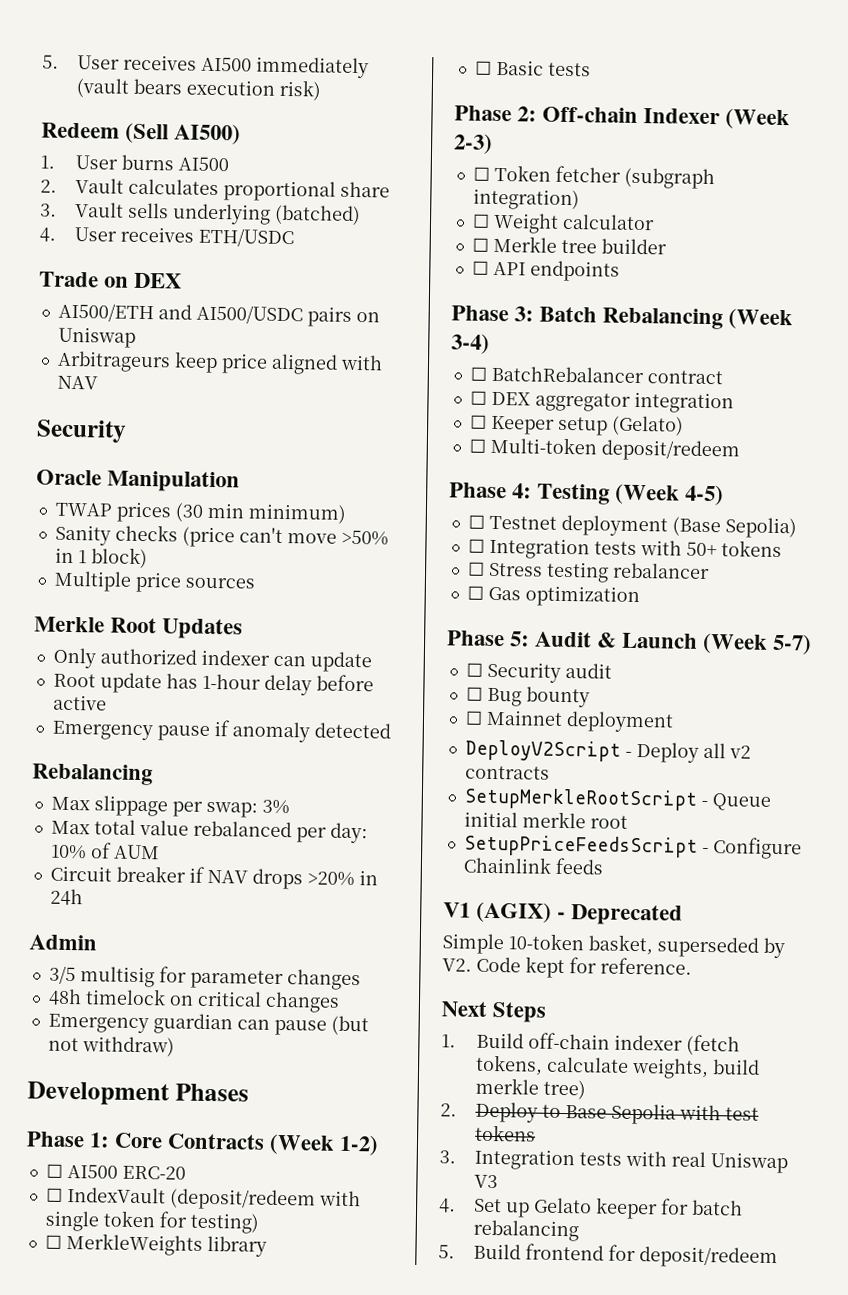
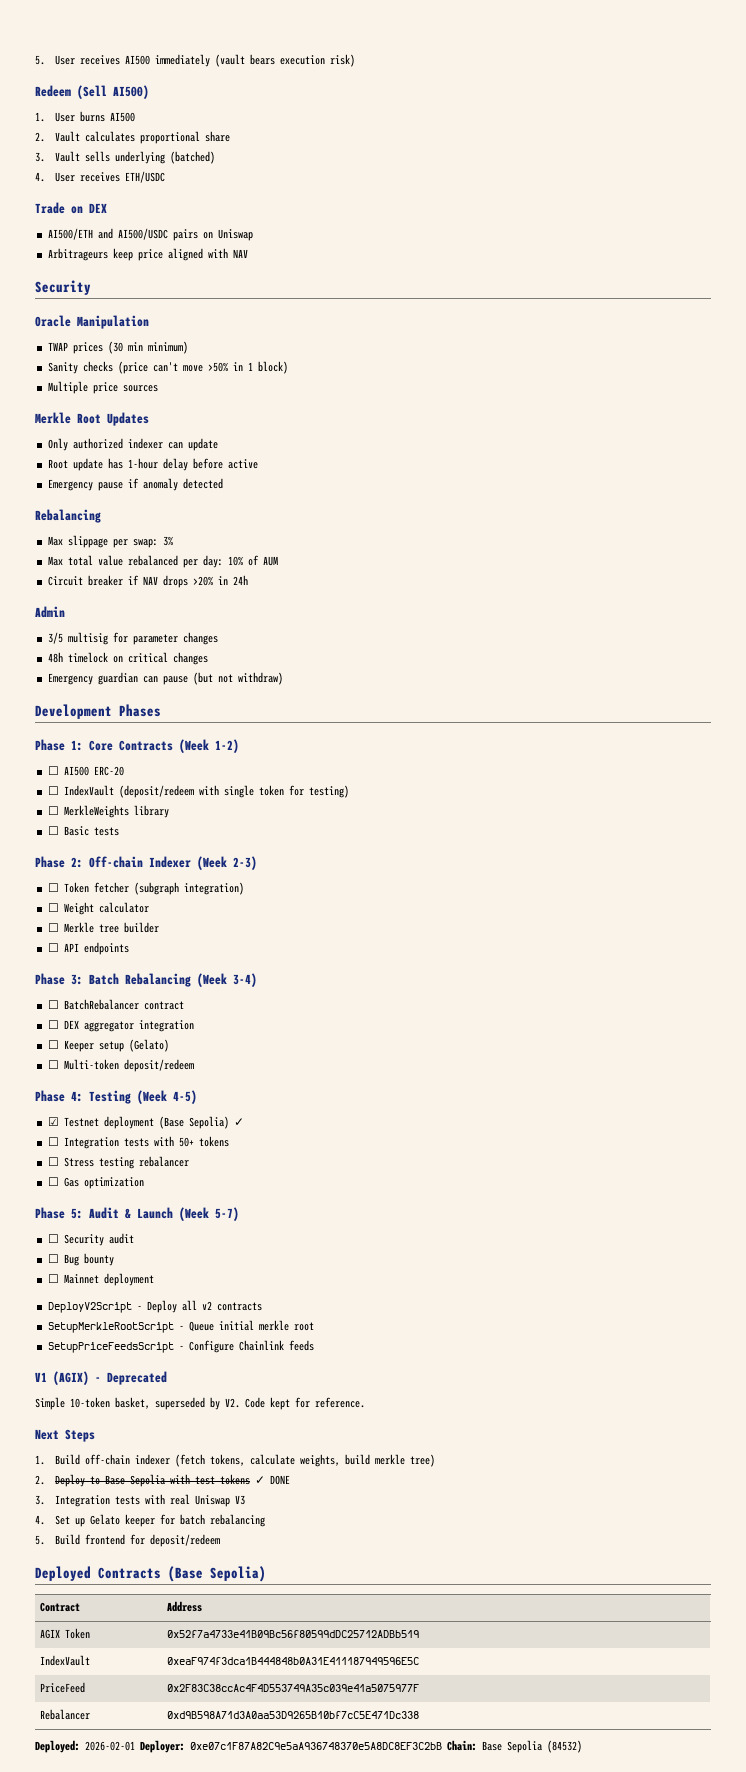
[467,514,485,529] ☐ -> [47,1117,59,1126] ☑
(797, 528) none -> [233,1118,244,1126] ✓
(537, 1133) none -> [254,1475,290,1485] ✓ DONE
(779, 1257) none -> [35,1566,266,1582] [40,1602,81,1612] [167,1601,203,1612] [40,1628,91,1639] [167,1630,420,1638] [40,1655,91,1666] [167,1657,420,1665] [40,1682,86,1693] [167,1684,420,1692] [40,1709,91,1720] [167,1711,420,1719] [35,1740,582,1753] // Deployed Contracts (Base Sepolia) // Contract | Address // AGIX Token | 0x52f7a4733e41B09Bc56f80599dDC25712ADBb519 // IndexVault | 0xeaF974f3dca1B444848b0A31E411187949596E5C // PriceFeed | 0x2F83C38ccAc4F4D553749A35c039e41a5075977F // Rebalancer | 0xd9B598A71d3A0aa53D9265B10bf7cC5E471Dc338 // Deployed: 2026-02-01 Deployer: 0xe07c1F87A82C9e5aA936748370e5A8DC8EF3C2bB Chain: Base Sepolia (84532)

